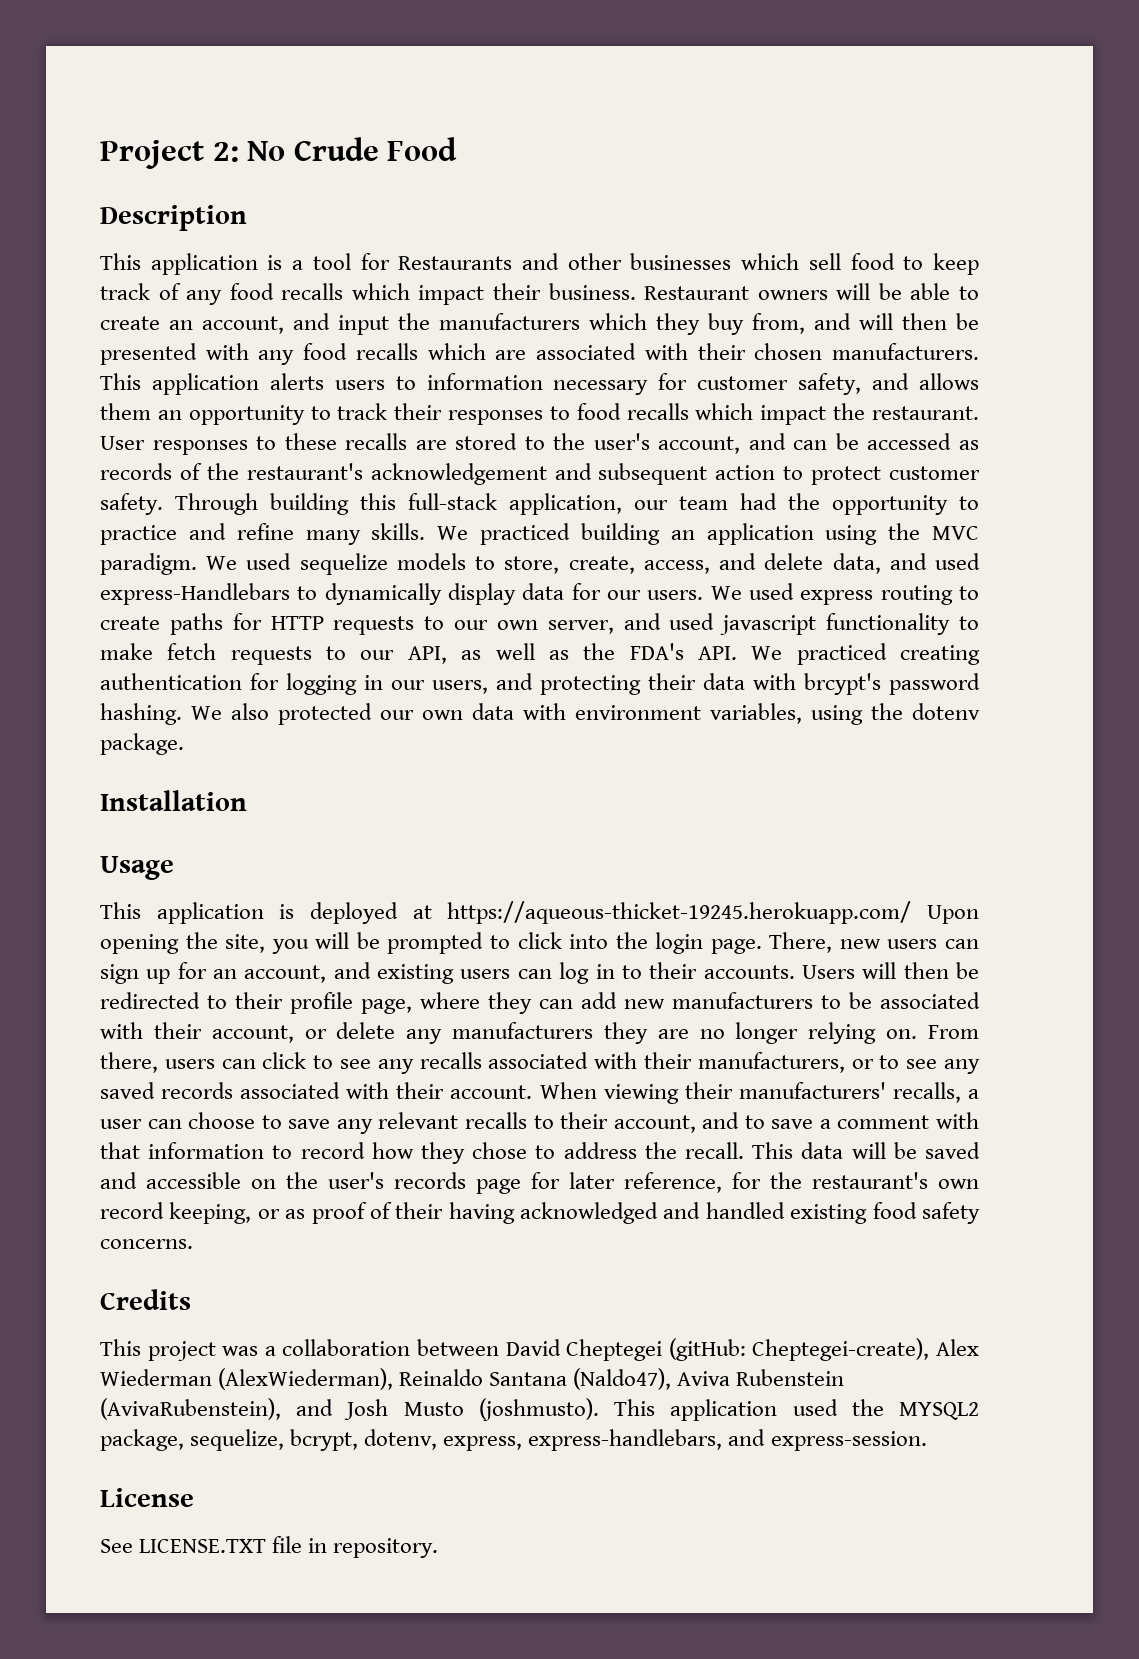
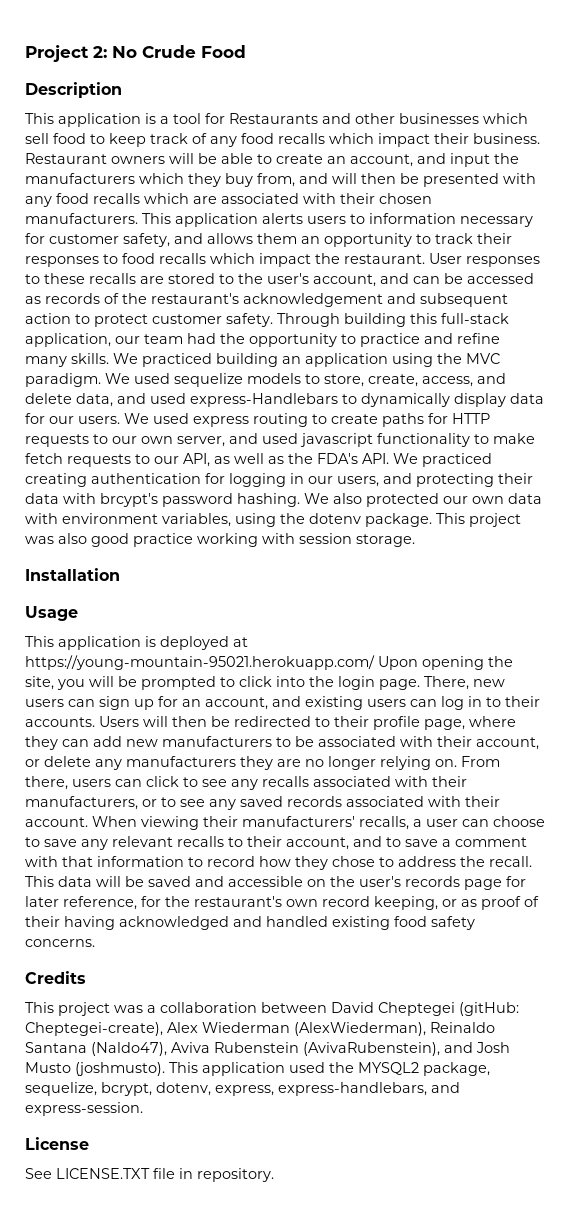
(184, 744) none -> [436,513,521,527] [25,533,415,547] This project was also good practice working with session storage.
[447,901,912,924] https://aqueous-thicket-19245.herokuapp.com/ -> [25,655,375,670] https://young-mountain-95021.herokuapp.com/

